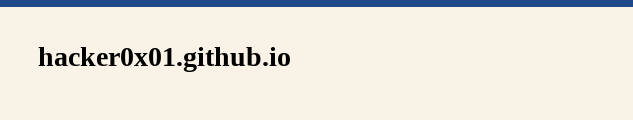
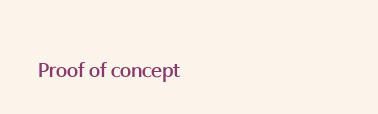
[38,47,291,72] hacker0x01.github.io -> [38,62,180,82] Proof of concept

